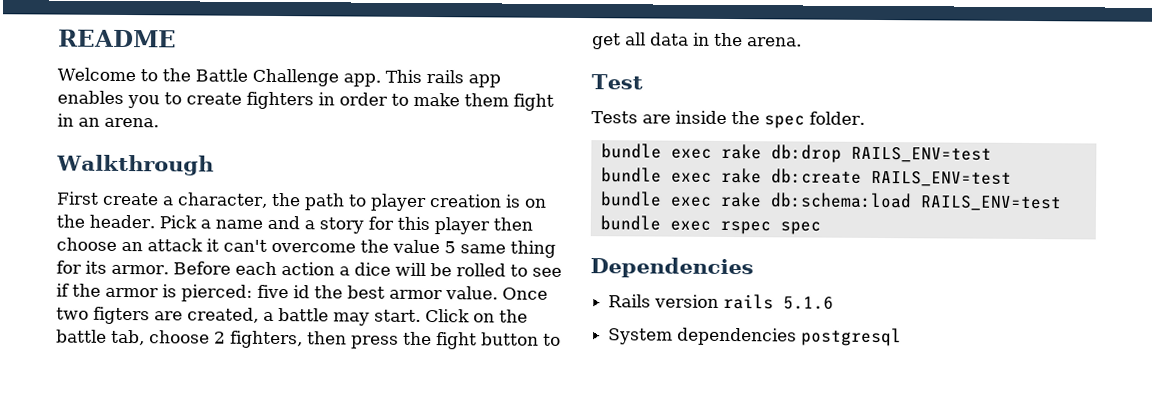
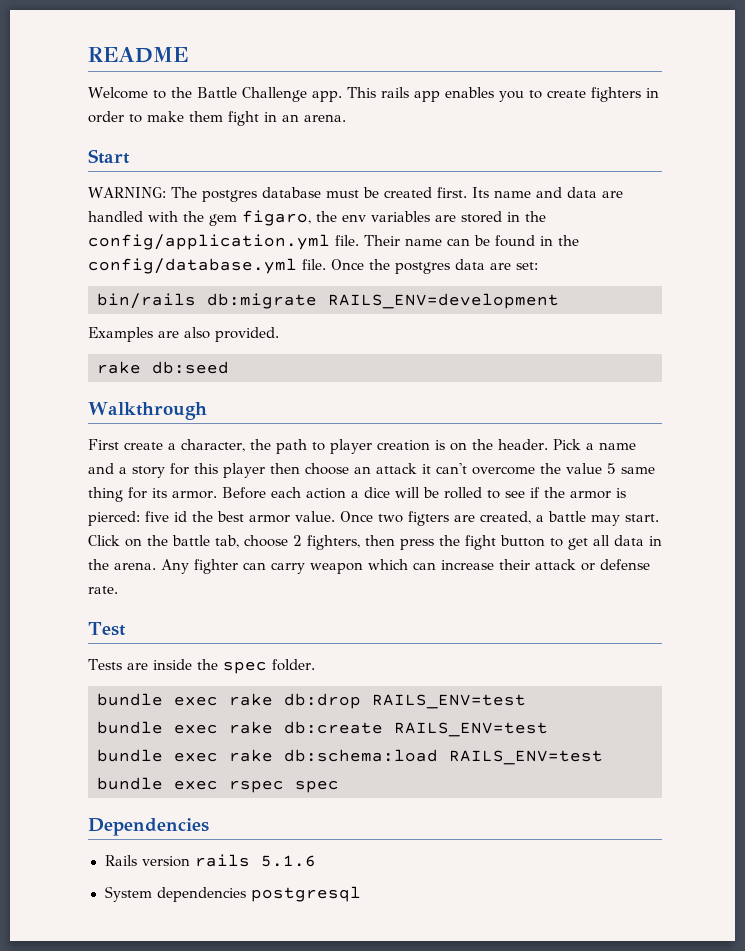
(159, 122) none -> [88,149,130,164] [88,187,623,202] [88,210,546,226] [88,234,579,250] [88,258,538,274] [97,293,559,309] [88,327,279,342] [97,361,229,374] // Start // WARNING: The postgres database must be created first. Its name and data are handled with the gem figaro, the env variables are stored in the config/application.yml file. Their name can be found in the config/database.yml file. Once the postgres data are set: // bin/rails db:migrate RAILS_ENV=development // Examples are also provided. // rake db:seed
(802, 42) none -> [161,559,650,574] [88,586,118,594] Any fighter can carry weapon which can increase their attack or defense rate.

